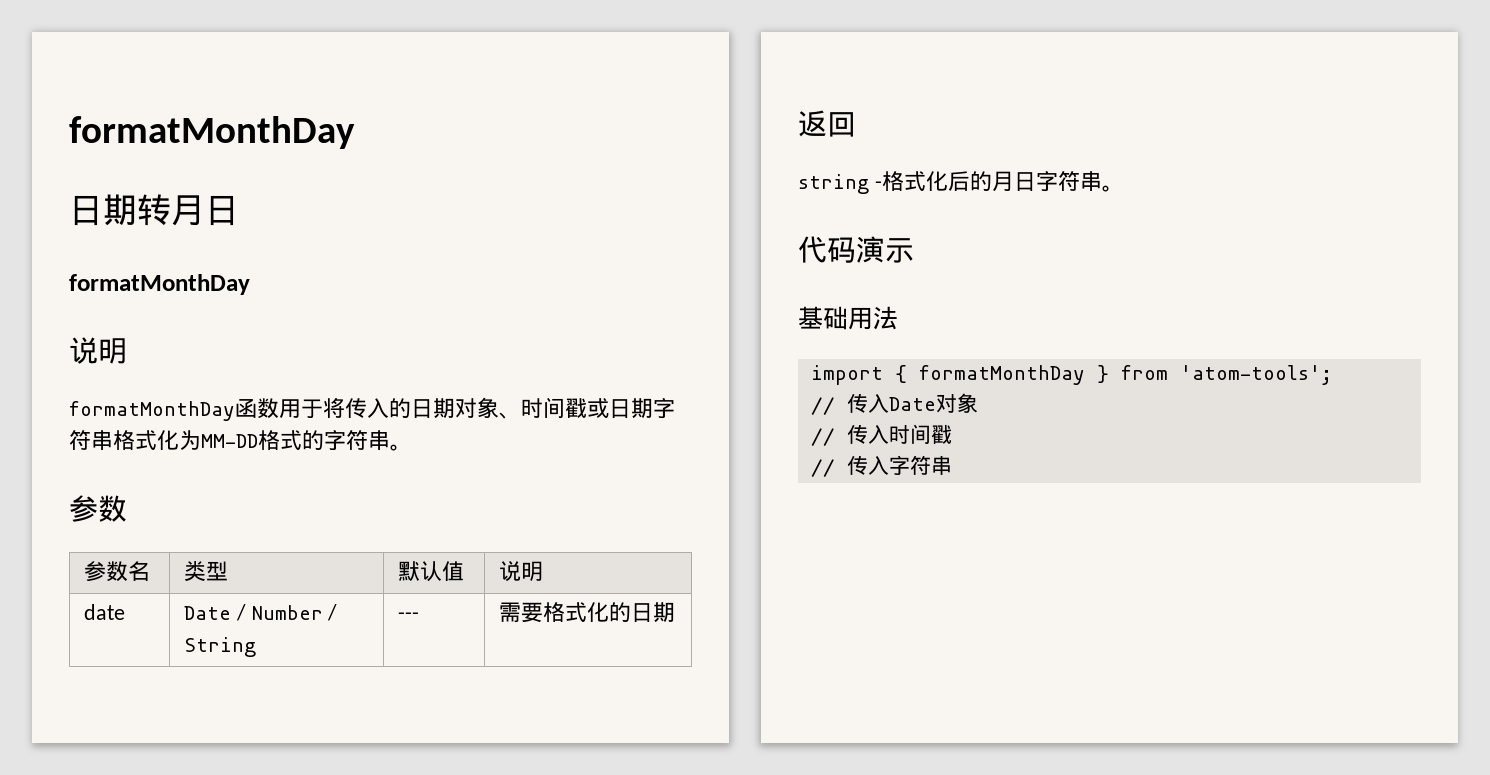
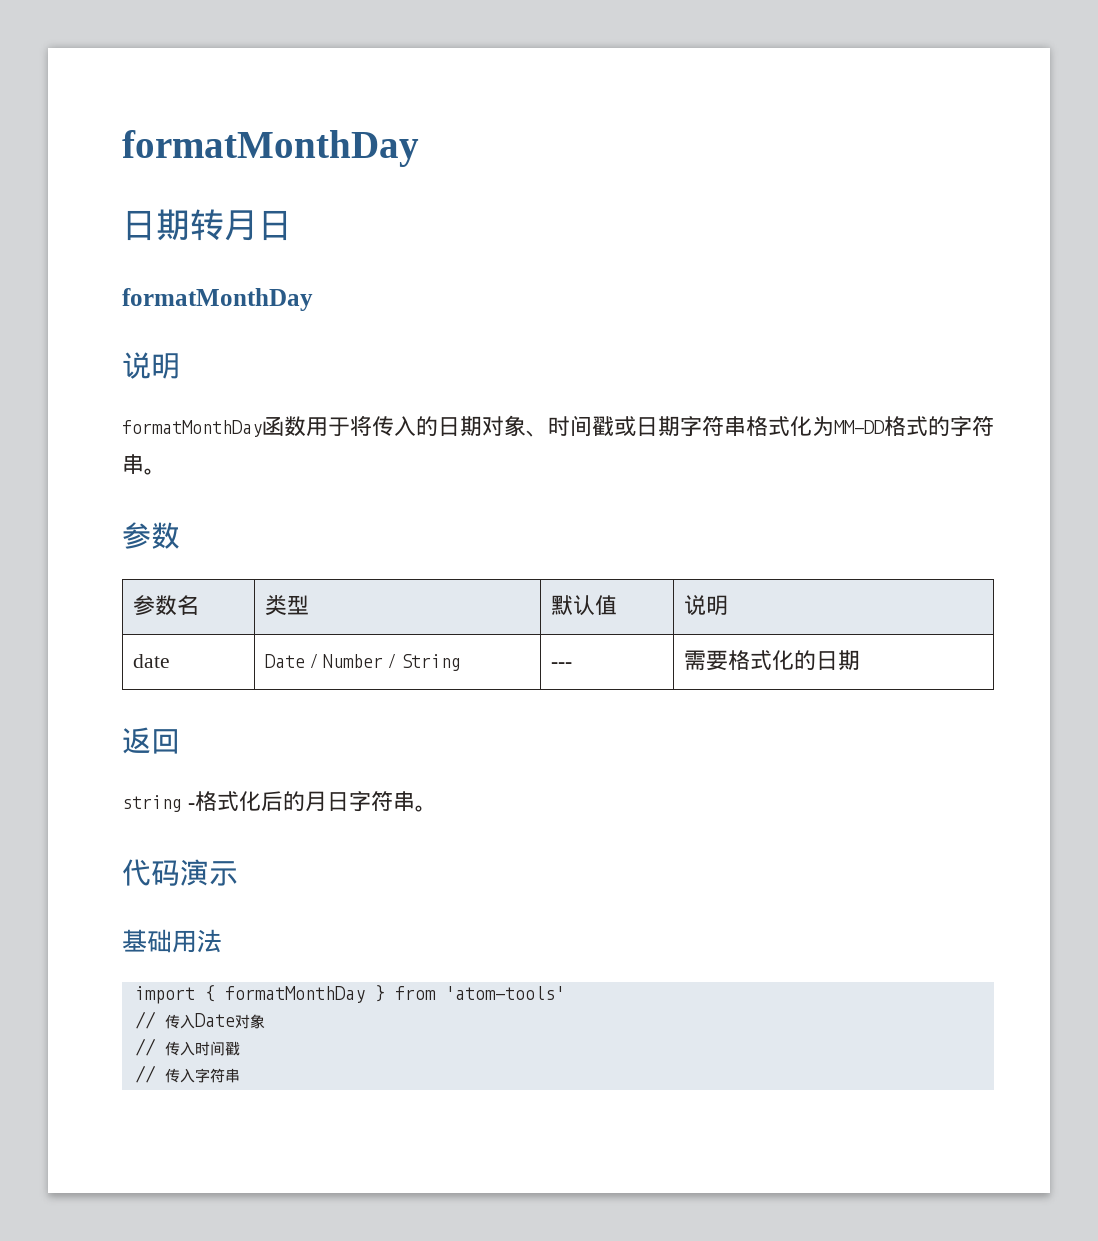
[1179,365,1332,385] 'atom-tools'; -> [444,986,565,1000] 'atom-tools'

